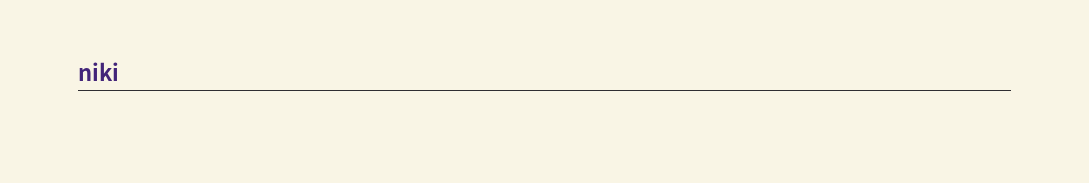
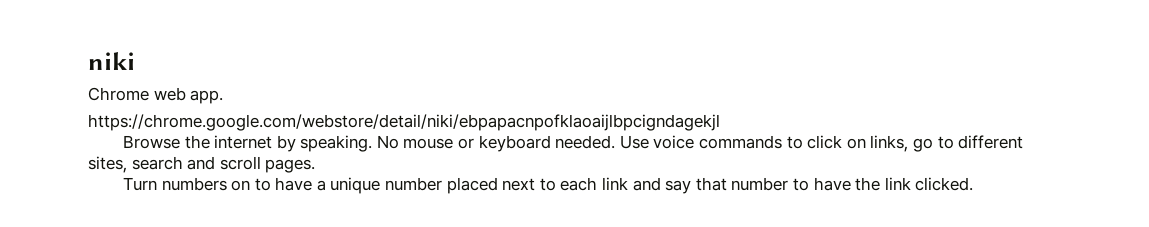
(119, 71) none -> [88,87,224,104] [88,114,720,131] [122,135,1024,152] [88,156,316,173] [122,177,974,194] // Chrome web app. // https://chrome.google.com/webstore/detail/niki/ebpapacnpofklaoaijlbpcigndagekjl // Browse the internet by speaking. No mouse or keyboard needed. Use voice commands to click on links, go to different sites, search and scroll pages. // Turn numbers on to have a unique number placed next to each link and say that number to have the link clicked.

